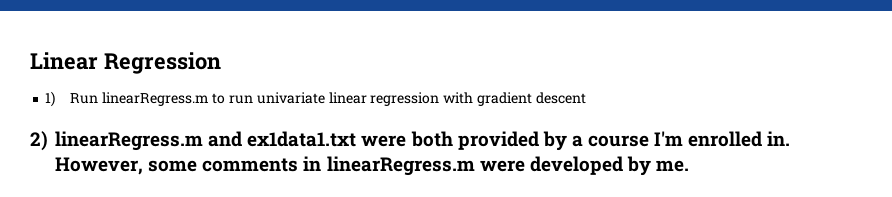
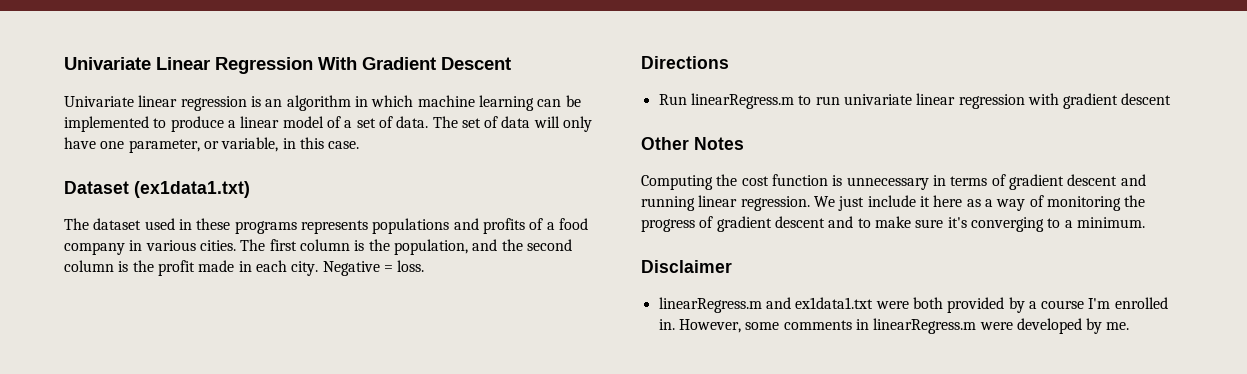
(30, 61) none -> [64,57,151,70] Univariate
[45,91,56,107] // 1) -> [318,57,511,70] [64,95,581,111] [64,116,593,132] [64,137,360,153] [64,181,250,198] [64,218,588,234] [64,239,572,255] [64,260,425,276] [641,56,729,69] With Gradient Descent // Univariate linear regression is an algorithm in which machine learning can be implemented to produce a linear model of a set of data. The set of data will only have one parameter, or variable, in this case. // Dataset (ex1data1.txt) // The dataset used in these programs represents populations and profits of a food company in various cities. The first column is the population, and the second column is the profit made in each city. Negative = loss. // Directions //
[30,131,48,151] 2) -> [641,137,744,150] [641,174,1146,190] [641,195,1146,211] [641,216,1145,232] [641,260,732,273] Other Notes // Computing the cost function is unnecessary in terms of gradient descent and running linear regression. We just include it here as a way of monitoring the progress of gradient descent and to make sure it's converging to a minimum. // Disclaimer //

